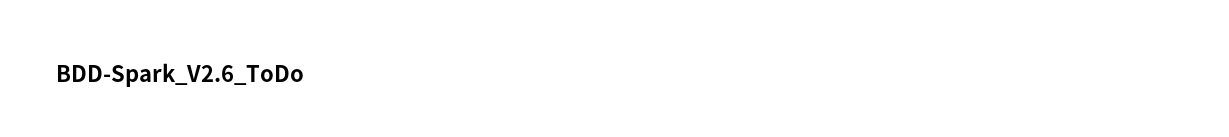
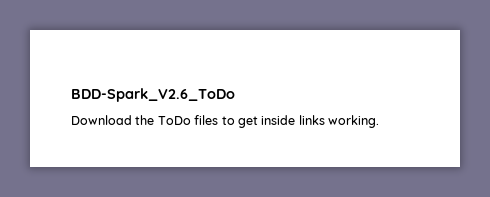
(304, 75) none -> [71,115,379,128] // Download the ToDo files to get inside links working.

